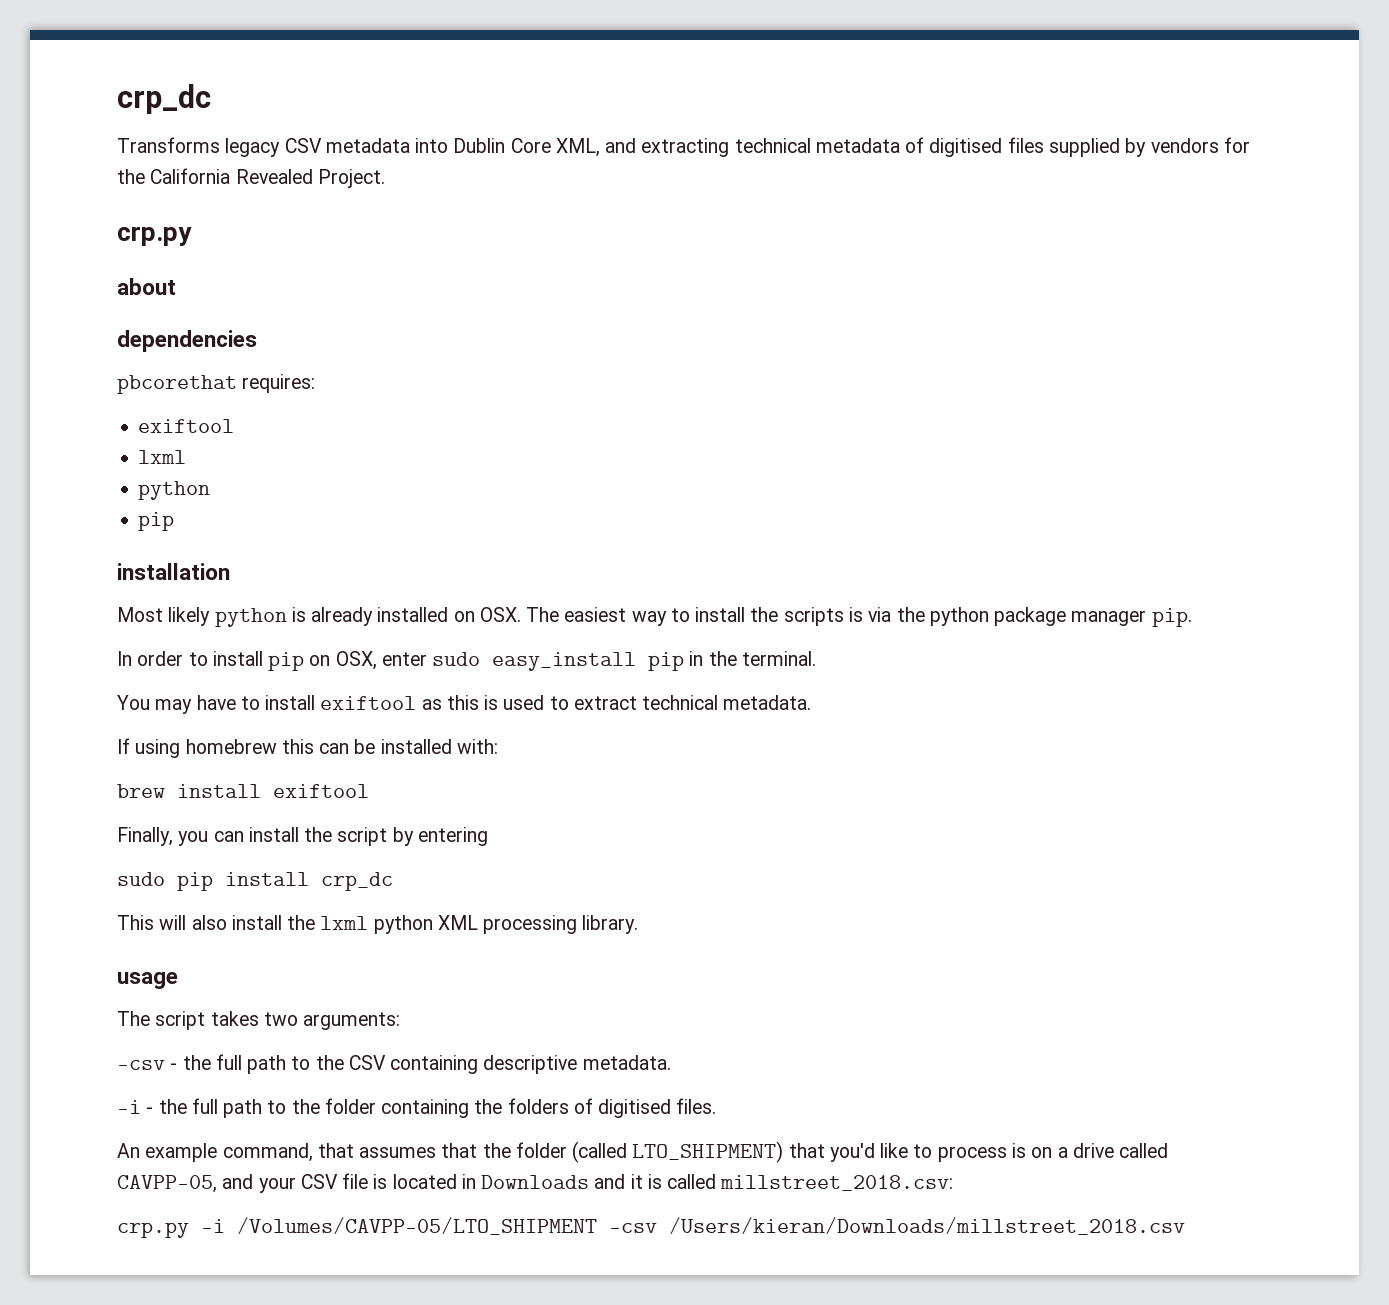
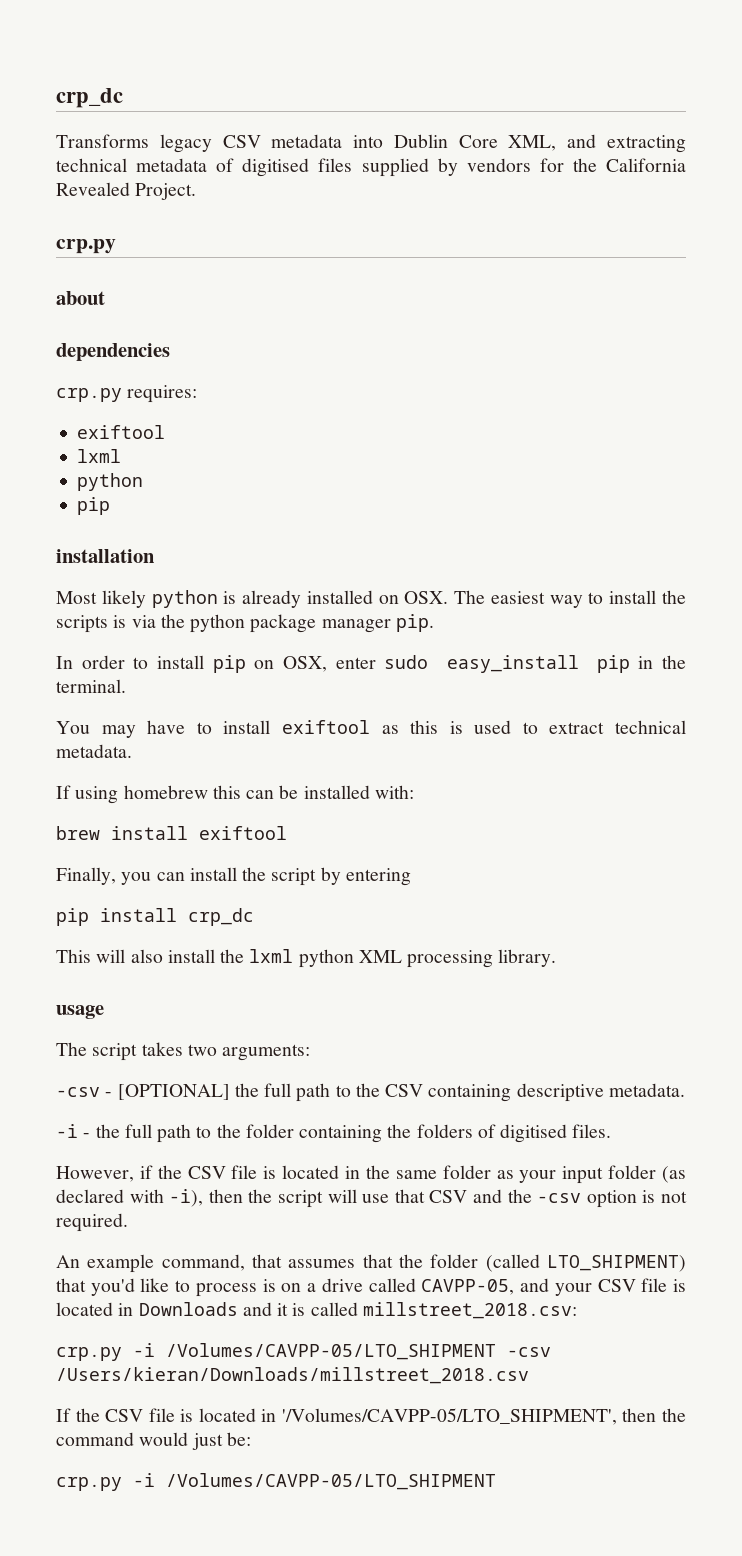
[117,375,237,394] pbcorethat -> [56,388,122,402] crp.py
[117,872,165,886] sudo -> (411, 877) none
(178, 1066) none -> [117,1084,230,1100] [OPTIONAL]
(717, 1106) none -> [56,1165,687,1184] [56,1189,688,1208] [56,1213,128,1232] // However, if the CSV file is located in the same folder as your input folder (as declared with -i), then the script will use that CSV and the -csv option is not required.
(1185, 1226) none -> [56,1408,686,1425] [56,1432,251,1450] [56,1473,496,1491] // If the CSV file is located in '/Volumes/CAVPP-05/LTO_SHIPMENT', then the command would just be: // crp.py -i /Volumes/CAVPP-05/LTO_SHIPMENT

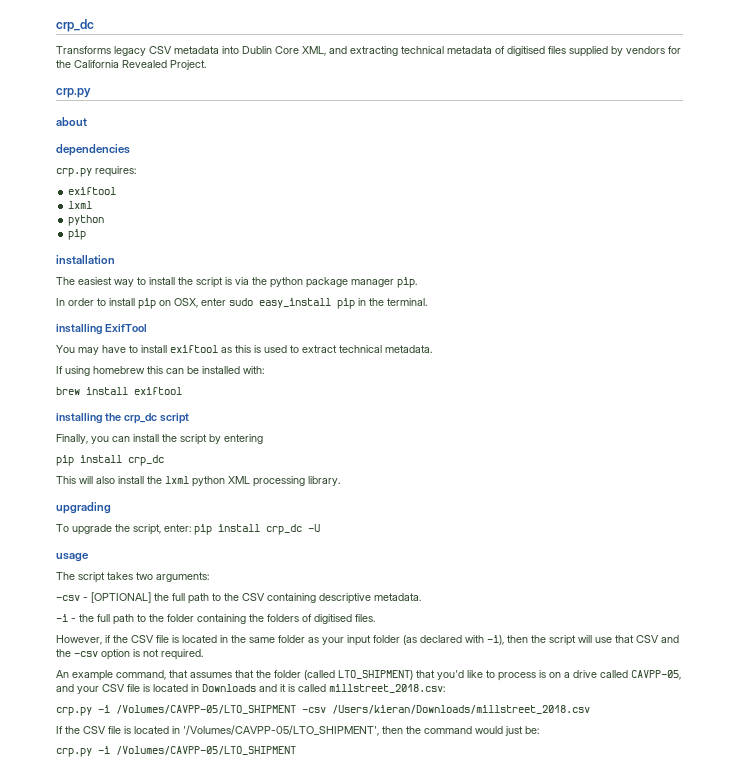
[56,590,449,608] Most likely python is already installed on OSX. -> (115, 260) none
[56,615,108,633] scripts -> [196,277,223,288] script
(126, 686) none -> [56,324,147,335] // installing ExifTool
(287, 833) none -> [56,413,189,424] // installing the crp_dc script
(557, 958) none -> [56,502,111,514] [56,524,320,535] // upgrading // To upgrade the script, enter: pip install crp_dc -U

